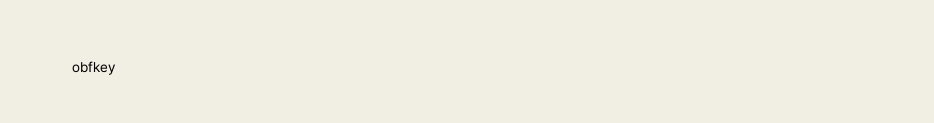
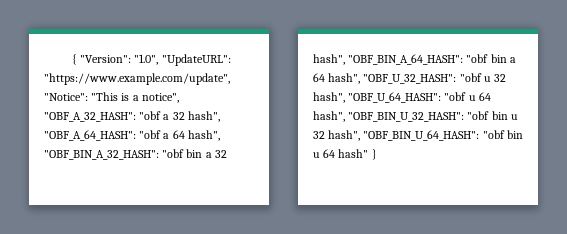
[72,61,116,75] obfkey -> [71,54,231,66] [44,73,230,85] [44,92,179,103] [44,111,220,122] [44,130,220,141] [44,149,227,160] [313,54,516,65] [313,73,507,84] [313,92,491,103] [313,111,518,122] [313,130,523,141] [313,149,377,160] { "Version": "1.0", "UpdateURL": "https://www.example.com/update", "Notice": "This is a notice", "OBF_A_32_HASH": "obf a 32 hash", "OBF_A_64_HASH": "obf a 64 hash", "OBF_BIN_A_32_HASH": "obf bin a 32 hash", "OBF_BIN_A_64_HASH": "obf bin a 64 hash", "OBF_U_32_HASH": "obf u 32 hash", "OBF_U_64_HASH": "obf u 64 hash", "OBF_BIN_U_32_HASH": "obf bin u 32 hash", "OBF_BIN_U_64_HASH": "obf bin u 64 hash" }

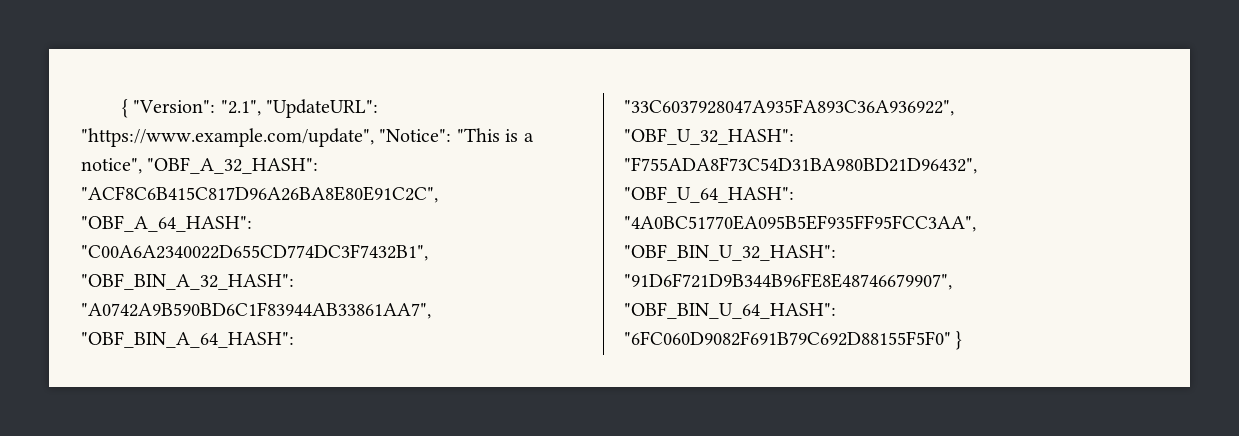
[134,54,159,65] "1.0", -> [220,100,261,116] "2.1",
[139,111,220,122] [44,130,220,141] [44,149,227,160] [313,54,516,65] [313,73,507,84] [313,92,491,103] [313,111,518,122] [313,130,523,141] [313,149,369,158] "obf a 32 hash", "OBF_A_64_HASH": "obf a 64 hash", "OBF_BIN_A_32_HASH": "obf bin a 32 hash", "OBF_BIN_A_64_HASH": "obf bin a 64 hash", "OBF_U_32_HASH": "obf u 32 hash", "OBF_U_64_HASH": "obf u 64 hash", "OBF_BIN_U_32_HASH": "obf bin u 32 hash", "OBF_BIN_U_64_HASH": "obf bin u 64 hash" -> [81,186,438,203] [81,215,252,232] [81,244,428,261] [81,273,294,290] [81,302,431,319] [81,331,294,348] [624,99,954,116] [624,128,794,145] [624,157,977,174] [624,186,794,203] [624,215,976,232] [624,244,836,261] [624,273,952,290] [624,302,836,319] [624,331,951,346] "ACF8C6B415C817D96A26BA8E80E91C2C", "OBF_A_64_HASH": "C00A6A2340022D655CD774DC3F7432B1", "OBF_BIN_A_32_HASH": "A0742A9B590BD6C1F83944AB33861AA7", "OBF_BIN_A_64_HASH": "33C6037928047A935FA893C36A936922", "OBF_U_32_HASH": "F755ADA8F73C54D31BA980BD21D96432", "OBF_U_64_HASH": "4A0BC51770EA095B5EF935FF95FCC3AA", "OBF_BIN_U_32_HASH": "91D6F721D9B344B96FE8E48746679907", "OBF_BIN_U_64_HASH": "6FC060D9082F691B79C692D88155F5F0"

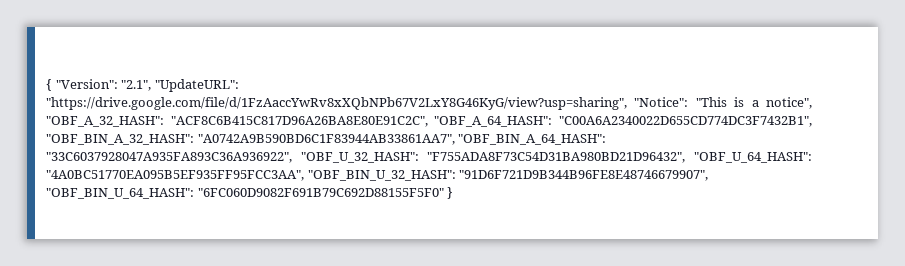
[81,128,374,147] "https://www.example.com/update", -> [46,97,627,110] "https://drive.google.com/file/d/1FzAaccYwRv8xXQbNPb67V2LxY8G46KyG/view?usp=sharing",

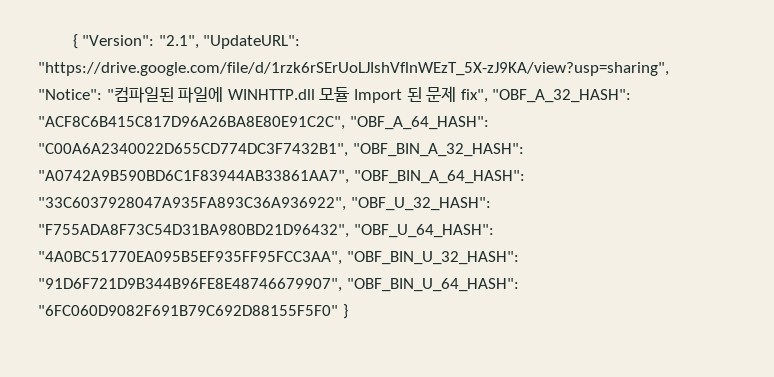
[46,97,812,110] "https://drive.google.com/file/d/1FzAaccYwRv8xXQbNPb67V2LxY8G46KyG/view?usp=sharing", "Notice": "This is a notice", -> [38,62,669,76] [38,86,488,103] "https://drive.google.com/file/d/1rzk6rSErUoLJIshVflnWEzT_5X-zJ9KA/view?usp=sharing", "Notice": "컴파일된 파일에 WINHTTP.dll 모듈 Import 된 문제 fix",

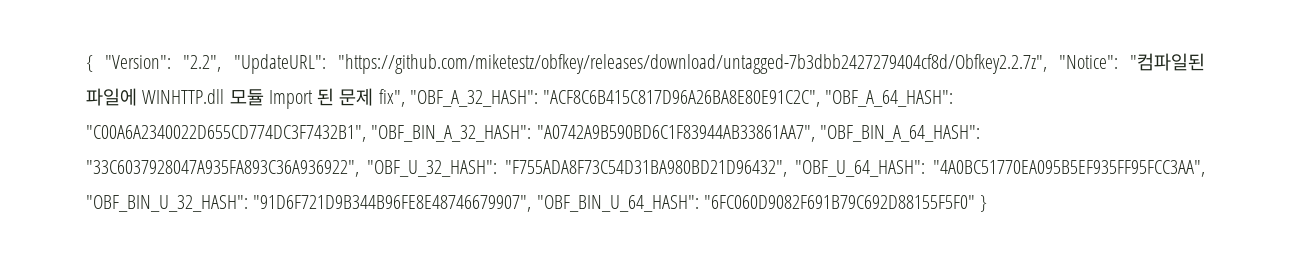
[158,35,301,49] [38,62,669,76] "2.1", "UpdateURL": "https://drive.google.com/file/d/1rzk6rSErUoLJIshVflnWEzT_5X-zJ9KA/view?usp=sharing", -> [183,54,1047,74] "2.2", "UpdateURL": "https://github.com/miketestz/obfkey/releases/download/untagged-7b3dbb2427279404cf8d/Obfkey2.2.7z",

